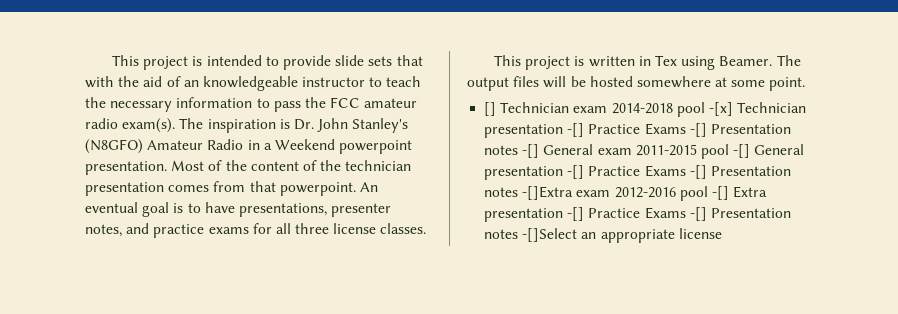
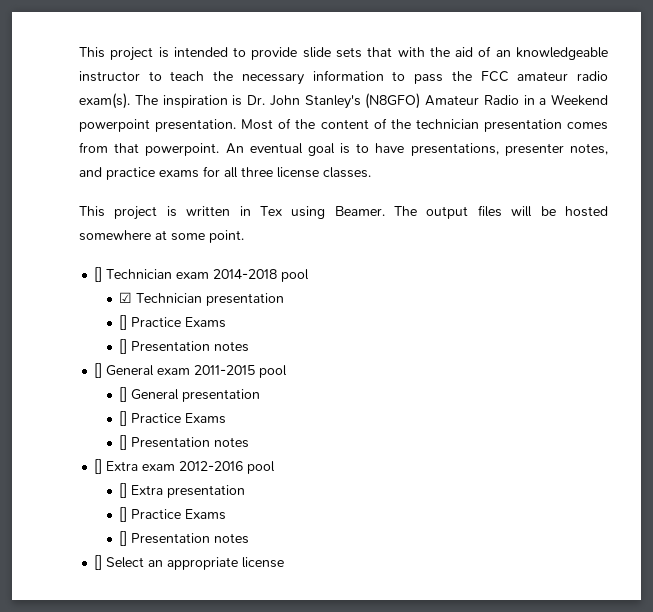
[708,102,733,116] -[x] -> [119,292,133,303] // ☑
[567,123,791,137] [484,144,540,158] -[] Practice Exams -[] Presentation notes -[] -> [119,315,227,330] [119,339,250,354] [94,363,103,378] // [] Practice Exams // [] Presentation notes // []
[733,144,751,158] -[] -> [119,387,128,402] // []
[567,165,791,179] [484,186,574,200] -[] Practice Exams -[] Presentation notes -[]Extra -> [119,411,227,426] [119,435,250,450] [94,459,139,474] // [] Practice Exams // [] Presentation notes // [] Extra
[711,186,729,200] -[] -> [119,483,128,498] // []
[567,207,791,221] [484,228,578,242] -[] Practice Exams -[] Presentation notes -[]Select -> [119,507,227,522] [119,531,250,546] [94,555,145,570] // [] Practice Exams // [] Presentation notes // [] Select

